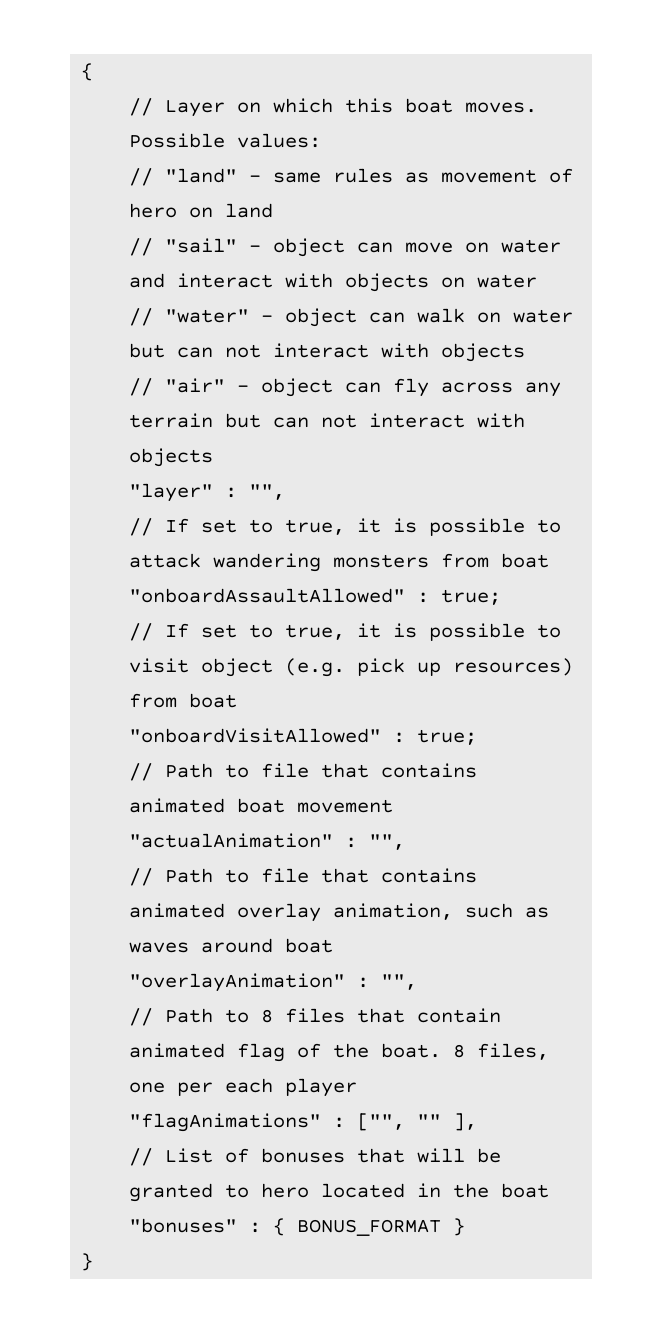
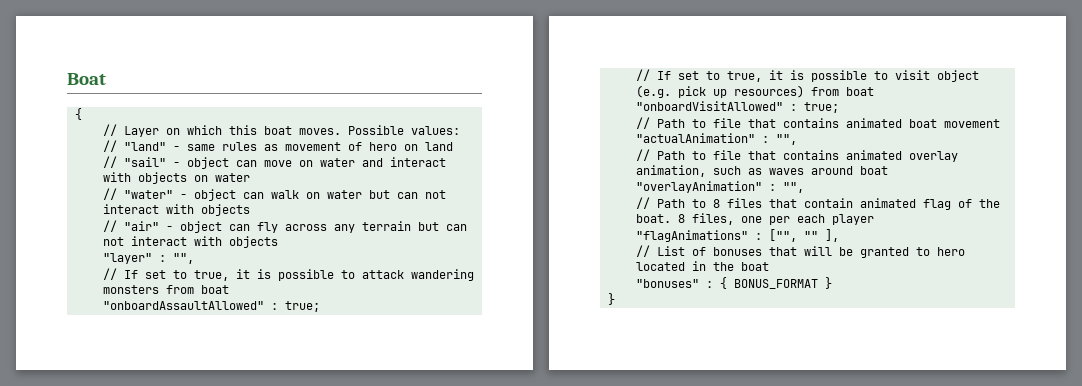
(80, 72) none -> [67,73,106,85] Boat //

